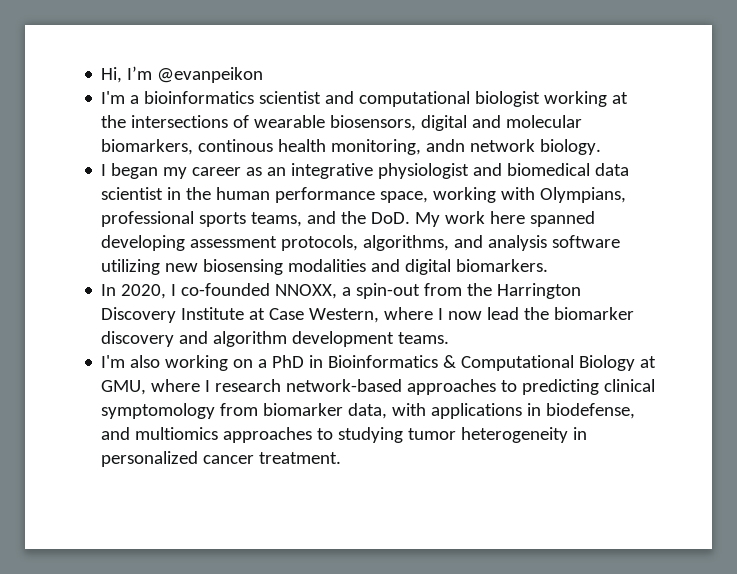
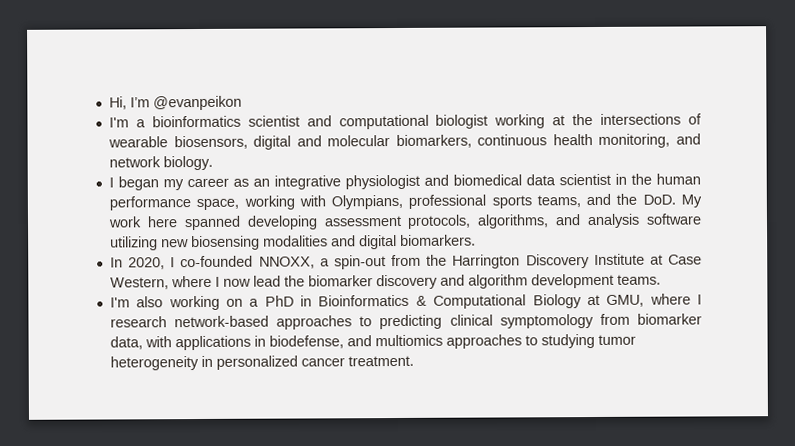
[198,139,274,152] continous -> [477,134,548,146] continuous
[426,139,466,152] andn -> [676,133,702,145] and

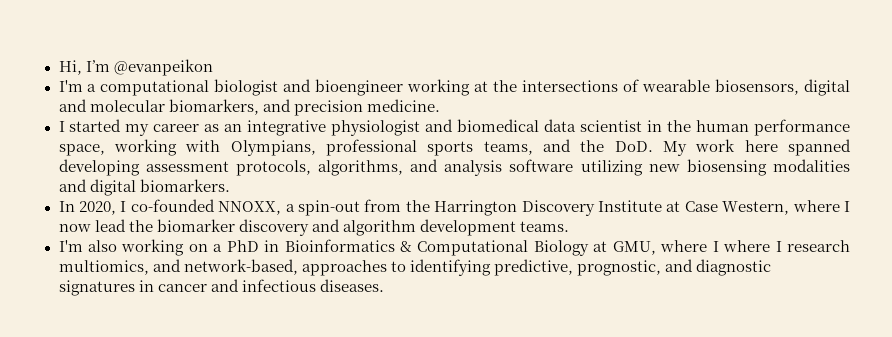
[151,114,489,130] bioinformatics scientist and computational biologist -> [100,79,404,96] computational biologist and bioengineer
[477,133,702,148] [108,155,213,171] [108,176,159,191] continuous health monitoring, and network biology. // I began -> [262,99,440,116] [58,119,122,132] and precision medicine. // I started
[109,313,703,330] [109,334,636,351] [109,355,414,371] research network-based approaches to predicting clinical symptomology from biomarker data, with applications in biodefense, and multiomics approaches to studying tumor heterogeneity in personalized cancer treatment. -> [723,240,851,252] [58,259,771,276] [58,279,384,296] where I research multiomics, and network-based, approaches to identifying predictive, prognostic, and diagnostic signatures in cancer and infectious diseases.

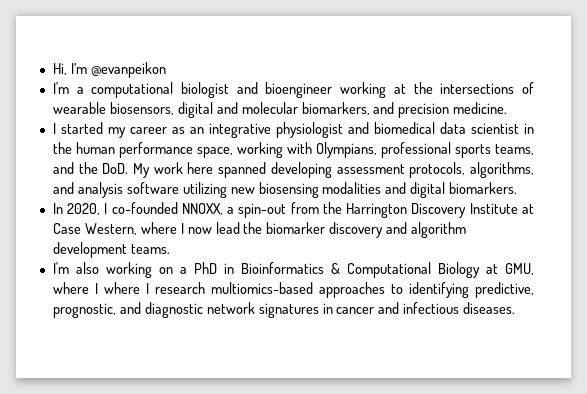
[58,259,298,275] multiomics, and network-based, -> [210,282,313,294] multiomics-based
(771, 267) none -> [206,302,255,314] network

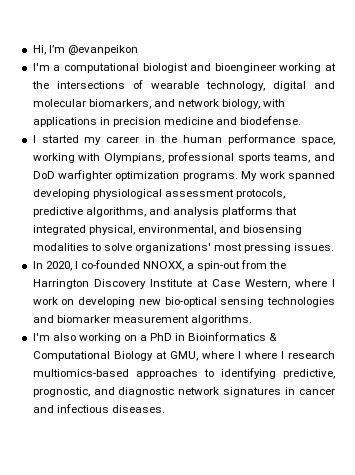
[109,102,174,115] biosensors, -> [205,81,265,91] technology,
[398,102,508,118] [52,122,519,138] precision medicine. // I started my career as an integrative physiologist and biomedical data scientist -> [177,99,286,109] [32,116,302,127] [32,135,140,145] network biology, with applications in precision medicine and biodefense. // I started my career
[78,162,129,174] the DoD. -> [32,170,238,181] DoD warfighter optimization programs.
[187,162,214,174] here -> (285, 175) none
(332, 170) none -> [92,189,162,199] physiological
(466, 170) none -> [32,207,83,217] predictive
[126,182,518,198] software utilizing new biosensing modalities and digital biomarkers. -> [222,206,298,217] [32,225,303,235] [32,243,335,253] platforms that integrated physical, environmental, and biosensing modalities to solve organizations' most pressing issues.
[187,222,467,238] [52,242,170,258] now lead the biomarker discovery and algorithm development teams. -> [32,297,335,307] [32,315,252,325] work on developing new bio-optical sensing technologies and biomarker measurement algorithms.

